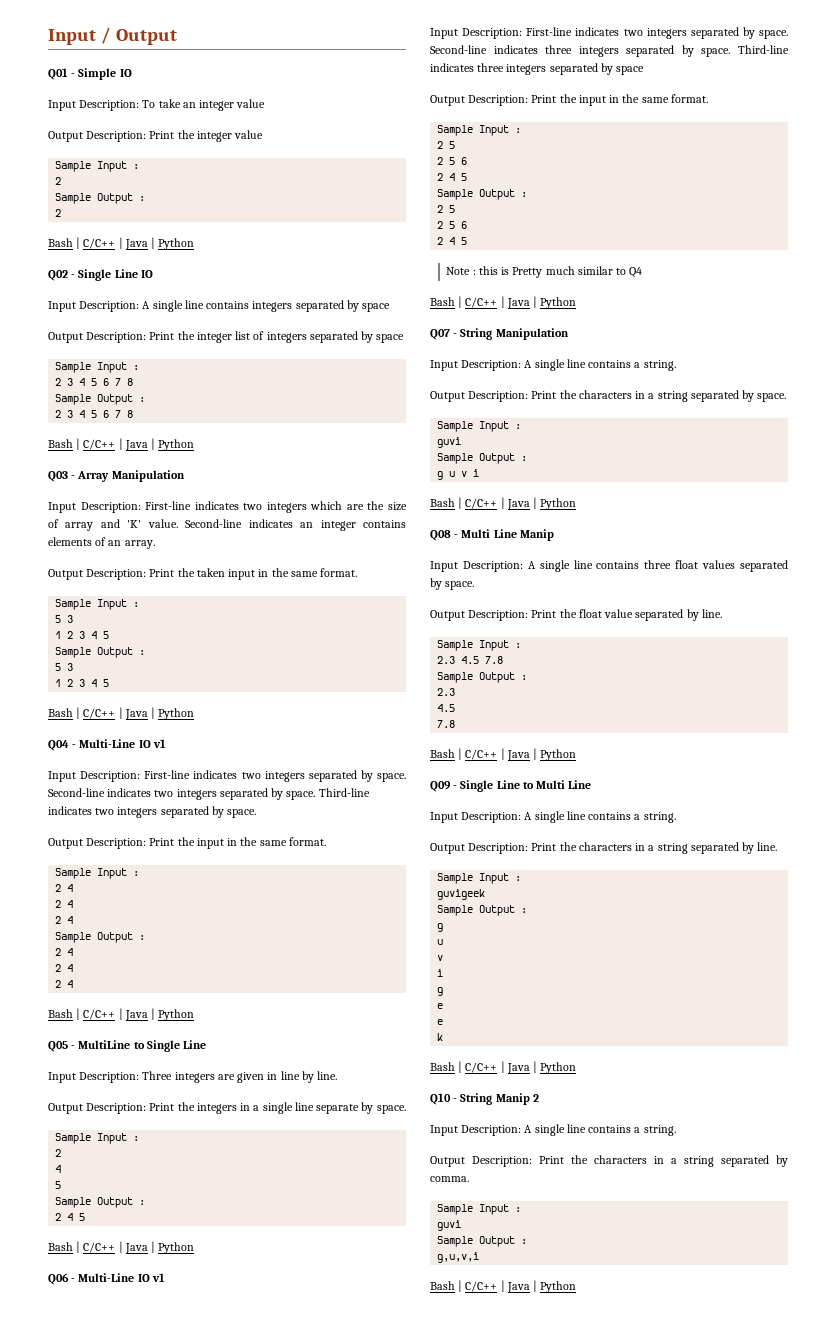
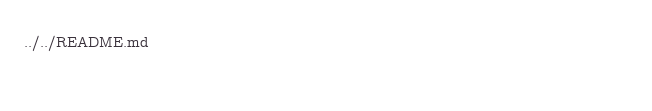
[48,27,177,45] [48,68,132,80] [48,99,266,111] [48,130,264,142] [55,161,140,172] [55,177,62,185] [55,193,146,204] [55,209,62,217] [48,237,195,250] [48,269,153,281] [48,300,391,312] [48,331,405,343] [55,362,140,373] [55,378,134,386] [55,394,146,405] [55,410,134,418] [48,438,195,451] [48,470,185,482] [48,501,407,513] [48,519,406,531] [48,537,155,549] [48,568,358,580] [55,599,140,610] [55,615,74,623] [55,631,110,639] [55,647,146,658] [55,663,74,671] [55,679,110,687] [48,707,195,720] [48,739,166,751] [48,770,406,782] [48,788,370,800] [48,806,257,818] [48,837,326,849] [55,868,140,879] [55,884,74,892] [55,900,74,908] [55,916,74,924] [55,932,146,943] [55,948,74,956] [55,964,74,972] [55,980,74,988] [48,1008,195,1021] [48,1040,207,1052] [48,1071,338,1083] [48,1102,406,1114] [55,1133,140,1144] [55,1149,62,1157] [55,1165,62,1173] [55,1181,62,1189] [55,1197,146,1208] [55,1213,86,1221] [48,1241,195,1254] [48,1273,165,1285] [430,27,788,39] [430,45,789,57] [430,63,645,75] [430,94,708,106] [437,125,522,136] [437,141,456,149] [437,157,468,165] [437,173,468,181] [437,189,528,200] [437,205,456,213] [437,221,468,229] [437,237,468,245] [446,266,643,278] [430,296,577,309] [430,328,569,340] [430,359,676,371] [430,390,787,402] [437,421,522,432] [437,437,462,448] [437,453,528,464] [437,469,480,480] [430,497,577,510] [430,529,554,541] [430,560,788,572] [430,578,475,590] [430,609,722,621] [437,640,522,651] [437,656,504,664] [437,672,528,683] [437,688,456,696] [437,704,456,712] [437,720,456,728] [430,748,577,761] [430,780,592,792] [430,811,676,823] [430,842,778,854] [437,873,522,884] [437,889,486,900] [437,905,528,916] [437,923,444,932] [437,939,444,945] [437,955,444,961] [437,969,444,977] [437,987,444,996] [437,1003,444,1009] [437,1019,444,1025] [437,1033,444,1041] [430,1061,577,1074] [430,1093,539,1105] [430,1124,676,1136] [430,1155,788,1167] [430,1176,469,1182] [437,1204,522,1215] [437,1220,462,1231] [437,1236,528,1247] [437,1252,480,1263] [430,1280,577,1293] Input / Output // Q01 - Simple IO // Input Description: To take an integer value // Output Description: Print the integer value // Sample Input : // 2 // Sample Output : // 2 // Bash | C/C++ | Java | Python // Q02 - Single Line IO // Input Description: A single line contains integers separated by space // Output Description: Print the integer list of integers separated by space // Sample Input : // 2 3 4 5 6 7 8 // Sample Output : // 2 3 4 5 6 7 8 // Bash | C/C++ | Java | Python // Q03 - Array Manipulation // Input Description: First-line indicates two integers which are the size of array and 'K' value. Second-line indicates an integer contains elements of an array. // Output Description: Print the taken input in the same format. // Sample Input : // 5 3 // 1 2 3 4 5 // Sample Output : // 5 3 // 1 2 3 4 5 // Bash | C/C++ | Java | Python // Q04 - Multi-Line IO v1 // Input Description: First-line indicates two integers separated by space. Second-line indicates two integers separated by space. Third-line indicates two integers separated by space. // Output Description: Print the input in the same format. // Sample Input : // 2 4 // 2 4 // 2 4 // Sample Output : // 2 4 // 2 4 // 2 4 // Bash | C/C++ | Java | Python // Q05 - MultiLine to Single Line // Input Description: Three integers are given in line by line. // Output Description: Print the integers in a single line separate by space. // Sample Input : // 2 // 4 // 5 // Sample Output : // 2 4 5 // Bash | C/C++ | Java | Python // Q06 - Multi-Line IO v1 // Input Description: First-line indicates two integers separated by space. Second-line indicates three integers separated by space. Third-line indicates three integers separated by space // Output Description: Print the input in the same format. // Sample Input : // 2 5 // 2 5 6 // 2 4 5 // Sample Output : // 2 5 // 2 5 6 // 2 4 5 // Note : this is Pretty much similar to Q4 // Bash | C/C++ | Java | Python // Q07 - String Manipulation // Input Description: A single line contains a string. // Output Description: Print the characters in a string separated by space. // Sample Input : // guvi // Sample Output : // g u v i // Bash | C/C++ | Java | Python // Q08 - Multi Line Manip // Input Description: A single line contains three float values separated by space. // Output Description: Print the float value separated by line. // Sample Input : // 2.3 4.5 7.8 // Sample Output : // 2.3 // 4.5 // 7.8 // Bash | C/C++ | Java | Python // Q09 - Single Line to Multi Line // Input Description: A single line contains a string. // Output Description: Print the characters in a string separated by line. // Sample Input : // guvigeek // Sample Output : // g // u // v // i // g // e // e // k // Bash | C/C++ | Java | Python // Q10 - String Manip 2 // Input Description: A single line contains a string. // Output Description: Print the characters in a string separated by comma. // Sample Input : // guvi // Sample Output : // g,u,v,i // Bash | C/C++ | Java | Python -> [24,35,149,52] ../../README.md

